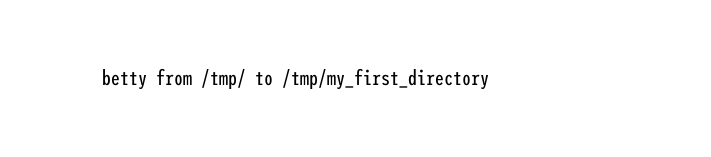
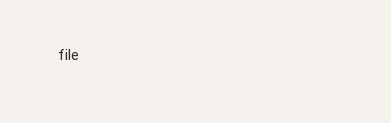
[102,68,489,90] betty from /tmp/ to /tmp/my_first_directory -> [58,49,79,60] file

